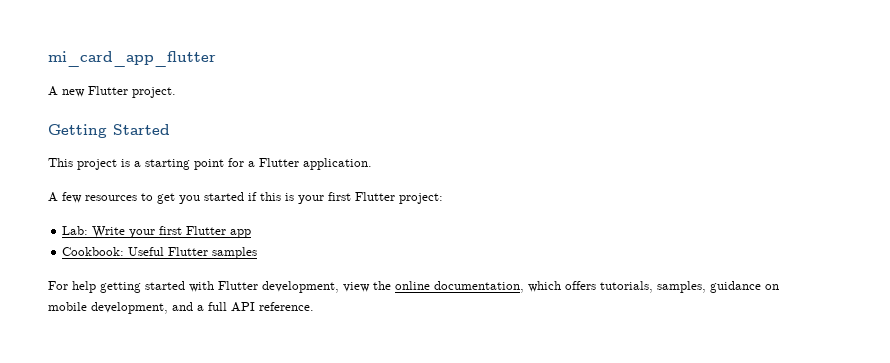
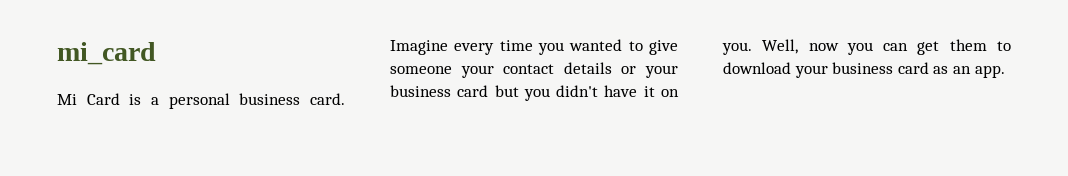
[48,51,216,67] [48,86,176,98] [48,124,170,138] [48,158,372,170] [48,192,443,204] [62,226,252,238] [62,247,258,259] [48,281,779,293] [48,302,314,314] mi_card_app_flutter // A new Flutter project. // Getting Started // This project is a starting point for a Flutter application. // A few resources to get you started if this is your first Flutter project: // Lab: Write your first Flutter app // Cookbook: Useful Flutter samples // For help getting started with Flutter development, view the online documentation, which offers tutorials, samples, guidance on mobile development, and a full API reference. -> [57,42,156,65] [57,93,345,109] [390,39,678,55] [390,62,678,78] [390,85,679,101] [722,39,1011,55] [723,62,1005,78] mi_card // Mi Card is a personal business card. Imagine every time you wanted to give someone your contact details or your business card but you didn't have it on you. Well, now you can get them to download your business card as an app.

